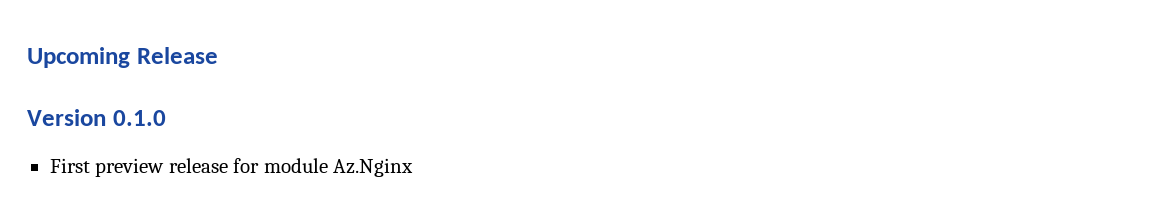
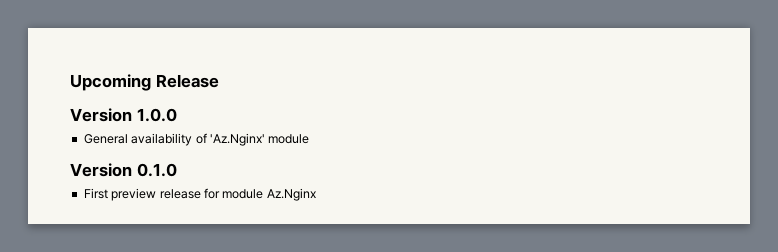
(218, 55) none -> [70,108,177,122] [83,133,310,146] // Version 1.0.0 // General availability of 'Az.Nginx' module

